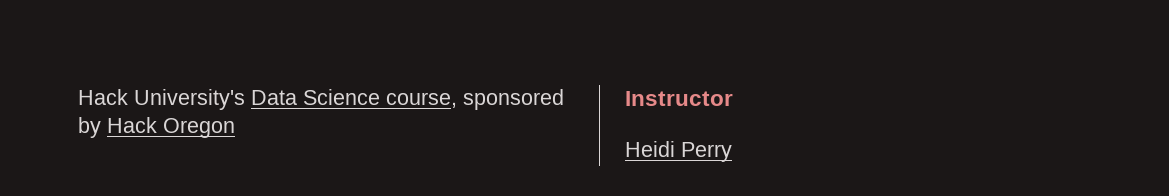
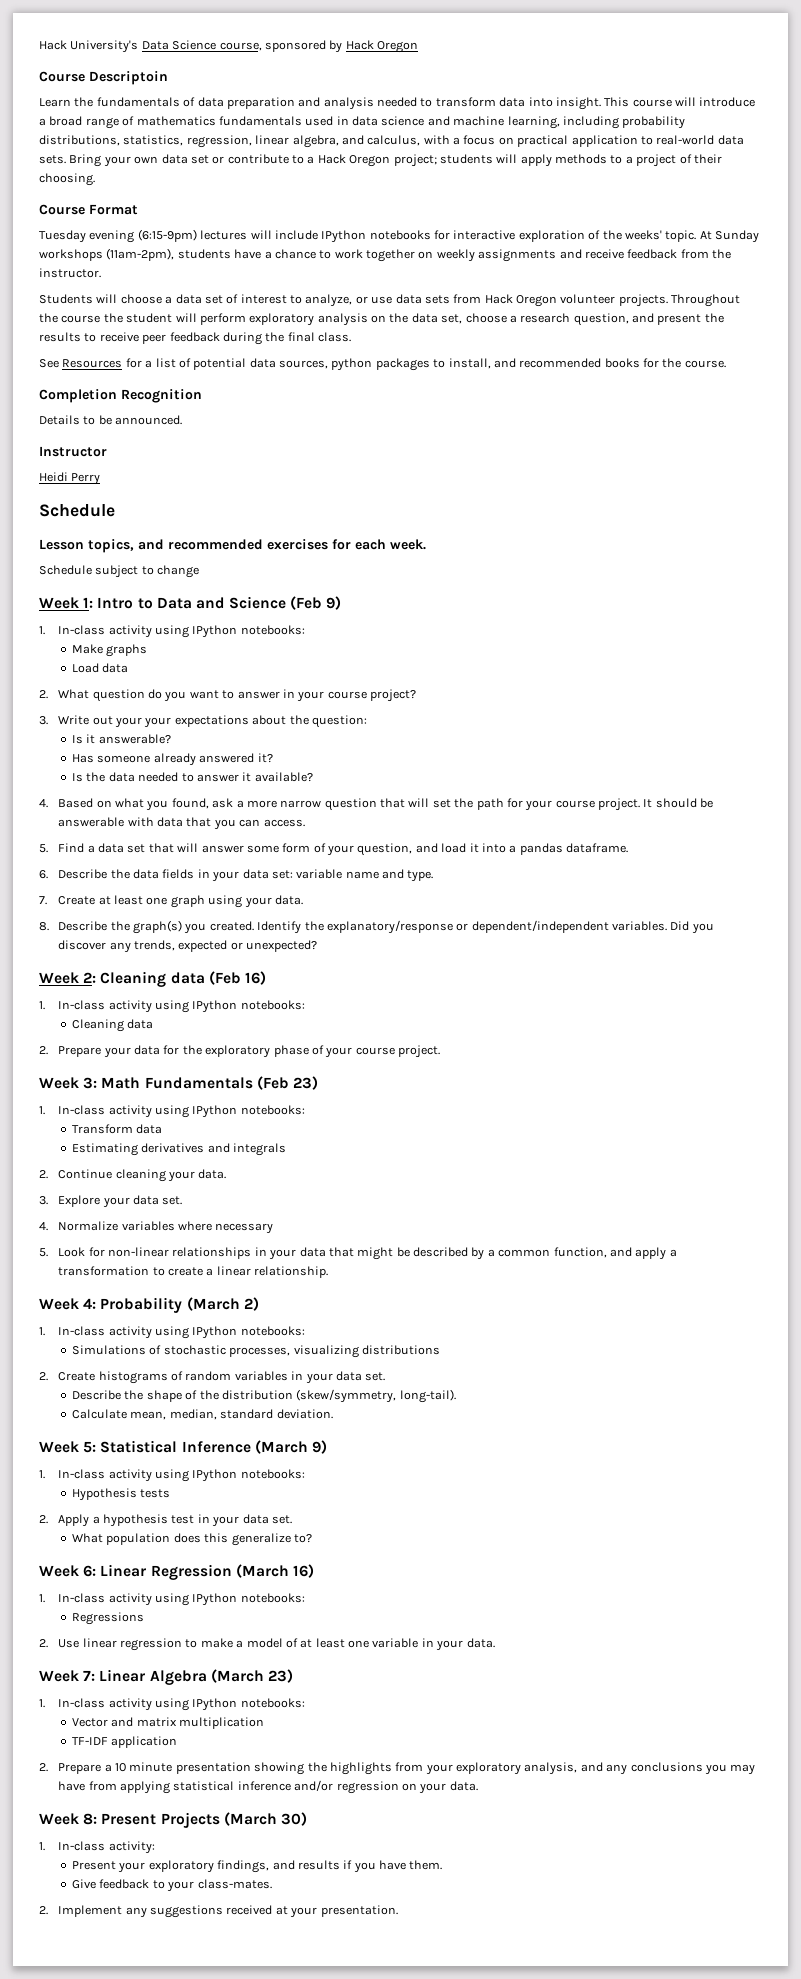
[625,91,733,106] [625,141,732,162] Instructor // Heidi Perry -> [39,71,168,85] [39,97,756,110] [39,116,686,129] [39,135,744,148] [39,154,722,167] [39,173,95,186] [39,204,138,215] [39,229,759,243] [39,248,731,262] [39,268,101,278] [39,294,741,307] [39,313,724,326] [39,332,351,345] [39,358,726,371] [39,389,202,403] [39,415,183,425] [39,446,107,457] [39,472,101,485] [39,504,115,517] [39,539,426,553] [39,565,200,578] [39,596,342,610] [39,625,305,638] [72,644,148,657] [72,663,129,673] [39,689,417,702] [39,715,367,728] [72,734,171,744] [72,753,273,766] [72,772,313,782] [39,798,714,811] [58,817,305,830] [39,843,629,856] [39,869,434,882] [39,895,303,908] [39,920,714,934] [58,940,318,953] [39,971,266,987] [39,1000,305,1013] [72,1019,154,1032] [39,1045,441,1058] [39,1076,318,1090] [39,1105,305,1118] [72,1124,163,1134] [72,1143,287,1156] [39,1169,227,1182] [39,1195,183,1208] [39,1221,274,1234] [39,1247,677,1260] [58,1266,329,1278] [39,1297,259,1313] [39,1326,305,1339] [72,1345,440,1358] [39,1371,386,1384] [72,1389,456,1403] [72,1409,333,1420] [39,1440,327,1454] [39,1469,305,1482] [72,1488,171,1501] [39,1514,292,1527] [72,1533,312,1546] [39,1564,314,1580] [39,1593,305,1606] [72,1612,145,1625] [39,1638,495,1651] [39,1669,293,1685] [39,1698,305,1711] [72,1717,265,1729] [72,1736,178,1748] [39,1762,756,1775] [58,1780,478,1794] [39,1812,307,1828] [39,1841,155,1854] [72,1860,443,1873] [72,1879,272,1892] [39,1905,398,1918] Course Descriptoin // Learn the fundamentals of data preparation and analysis needed to transform data into insight. This course will introduce a broad range of mathematics fundamentals used in data science and machine learning, including probability distributions, statistics, regression, linear algebra, and calculus, with a focus on practical application to real-world data sets. Bring your own data set or contribute to a Hack Oregon project; students will apply methods to a project of their choosing. // Course Format // Tuesday evening (6:15-9pm) lectures will include IPython notebooks for interactive exploration of the weeks' topic. At Sunday workshops (11am-2pm), students have a chance to work together on weekly assignments and receive feedback from the instructor. // Students will choose a data set of interest to analyze, or use data sets from Hack Oregon volunteer projects. Throughout the course the student will perform exploratory analysis on the data set, choose a research question, and present the results to receive peer feedback during the final class. // See Resources for a list of potential data sources, python packages to install, and recommended books for the course. // Completion Recognition // Details to be announced. // Instructor // Heidi Perry // Schedule // Lesson topics, and recommended exercises for each week. // Schedule subject to change // Week 1: Intro to Data and Science (Feb 9) // 1. In-class activity using IPython notebooks: // Make graphs // Load data // 2. What question do you want to answer in your course project? // 3. Write out your your expectations about the question: // Is it answerable? // Has someone already answered it? // Is the data needed to answer it available? // 4. Based on what you found, ask a more narrow question that will set the path for your course project. It should be answerable with data that you can access. // 5. Find a data set that will answer some form of your question, and load it into a pandas dataframe. // 6. Describe the data fields in your data set: variable name and type. // 7. Create at least one graph using your data. // 8. Describe the graph(s) you created. Identify the explanatory/response or dependent/independent variables. Did you discover any trends, expected or unexpected? // Week 2: Cleaning data (Feb 16) // 1. In-class activity using IPython notebooks: // Cleaning data // 2. Prepare your data for the exploratory phase of your course project. // Week 3: Math Fundamentals (Feb 23) // 1. In-class activity using IPython notebooks: // Transform data // Estimating derivatives and integrals // 2. Continue cleaning your data. // 3. Explore your data set. // 4. Normalize variables where necessary // 5. Look for non-linear relationships in your data that might be described by a common function, and apply a transformation to create a linear relationship. // Week 4: Probability (March 2) // 1. In-class activity using IPython notebooks: // Simulations of stochastic processes, visualizing distributions // 2. Create histograms of random variables in your data set. // Describe the shape of the distribution (skew/symmetry, long-tail). // Calculate mean, median, standard deviation. // Week 5: Statistical Inference (March 9) // 1. In-class activity using IPython notebooks: // Hypothesis tests // 2. Apply a hypothesis test in your data set. // What population does this generalize to? // Week 6: Linear Regression (March 16) // 1. In-class activity using IPython notebooks: // Regressions // 2. Use linear regression to make a model of at least one variable in your data. // Week 7: Linear Algebra (March 23) // 1. In-class activity using IPython notebooks: // Vector and matrix multiplication // TF-IDF application // 2. Prepare a 10 minute presentation showing the highlights from your exploratory analysis, and any conclusions you may have from applying statistical inference and/or regression on your data. // Week 8: Present Projects (March 30) // 1. In-class activity: // Present your exploratory findings, and results if you have them. // Give feedback to your class-mates. // 2. Implement any suggestions received at your presentation.

